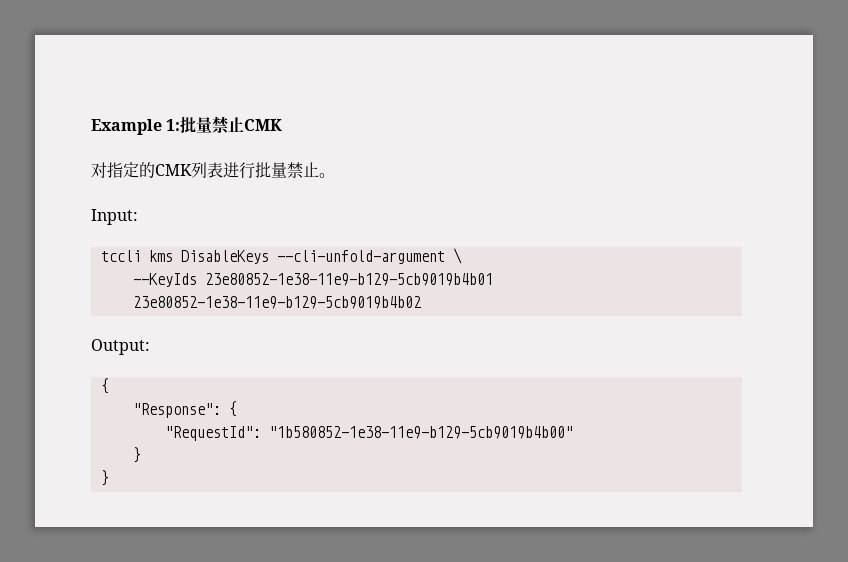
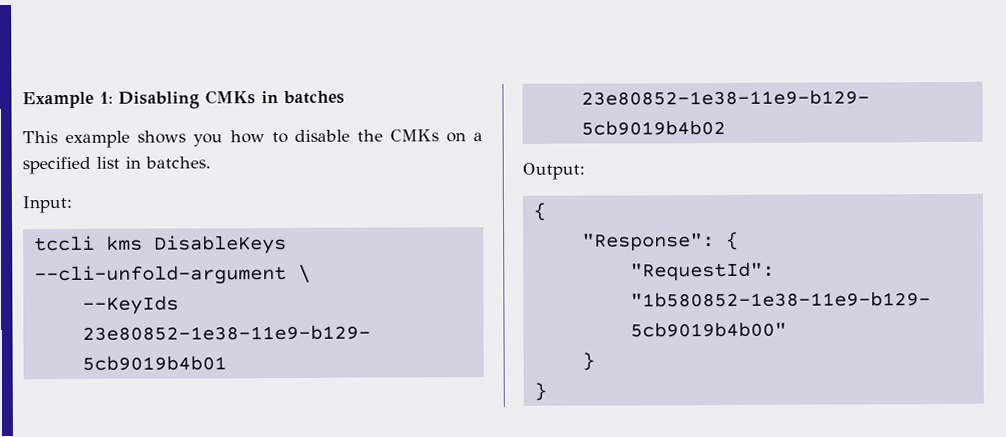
[180,116,283,134] [91,162,335,179] 批量禁止CMK // 对指定的CMK列表进行批量禁止。 -> [118,90,345,109] [22,129,483,148] [22,156,211,175] Disabling CMKs in batches // This example shows you how to disable the CMKs on a specified list in batches.

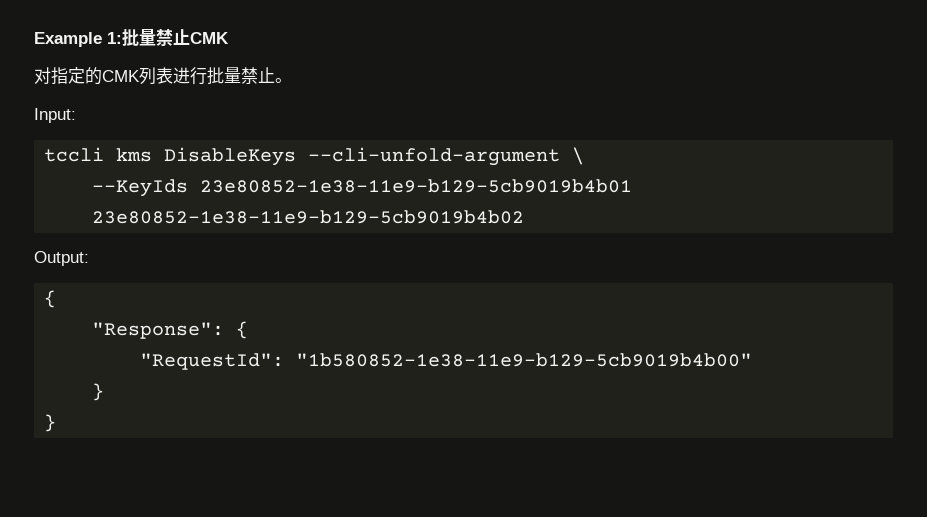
[118,90,345,109] [22,129,483,148] [22,156,211,175] Disabling CMKs in batches // This example shows you how to disable the CMKs on a specified list in batches. -> [122,28,229,46] [34,67,292,85] 批量禁止CMK // 对指定的CMK列表进行批量禁止。

